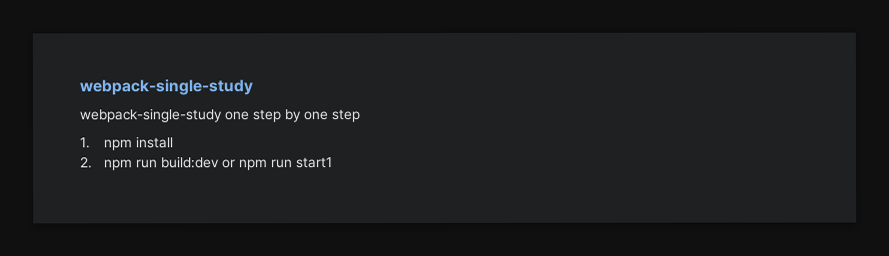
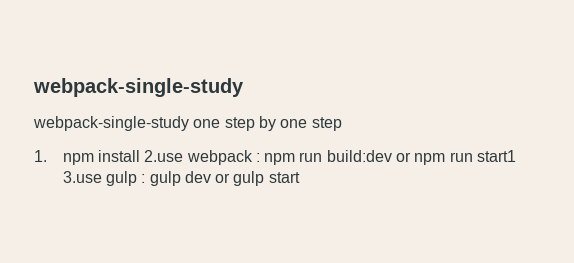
[80,156,93,169] // 2. -> [144,150,260,165] 2.use webpack :
(333, 163) none -> [62,171,300,186] 3.use gulp : gulp dev or gulp start

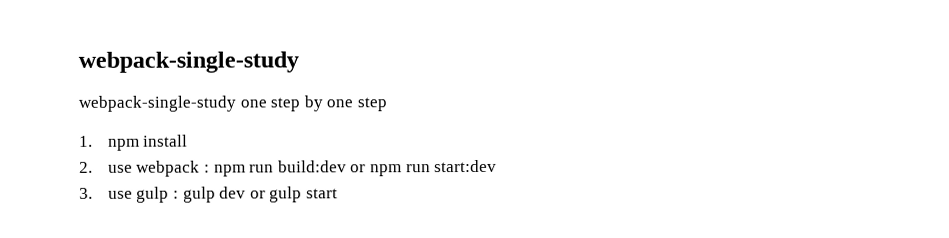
[144,150,184,162] 2.use -> [79,161,133,173] // 2. use
[477,150,517,162] [62,171,102,183] start1 3.use -> [434,159,498,173] [79,187,133,199] start:dev // 3. use

